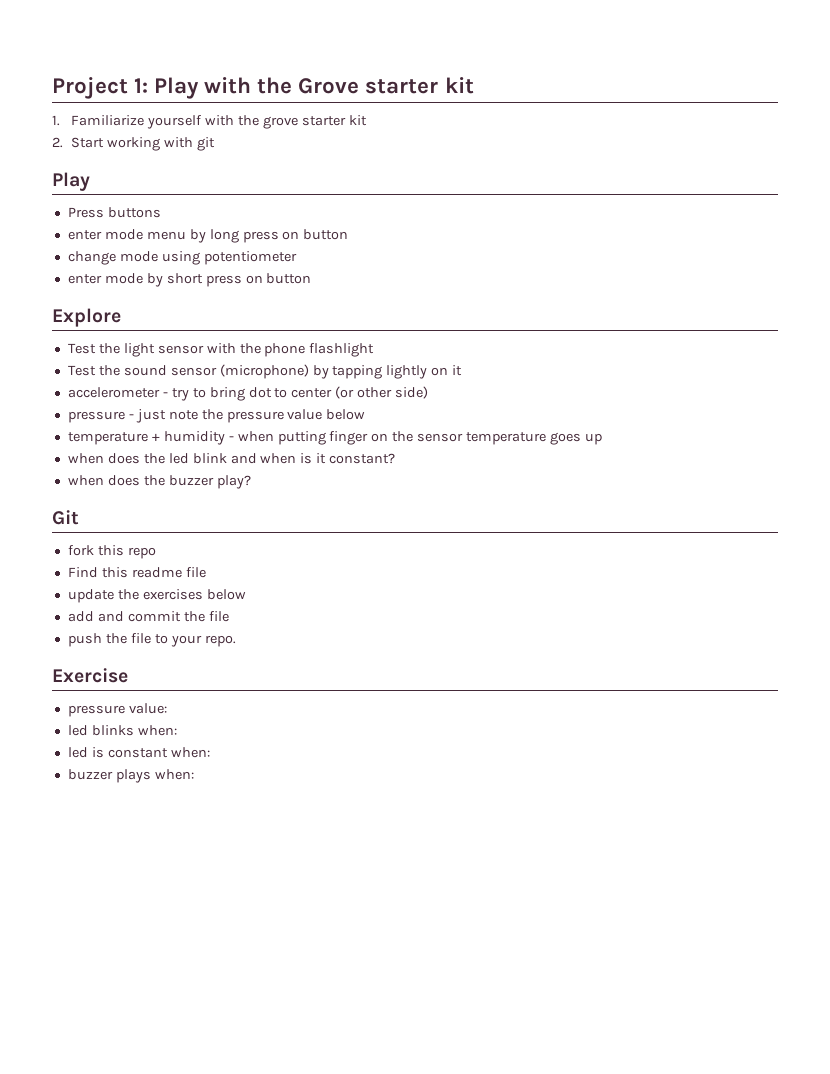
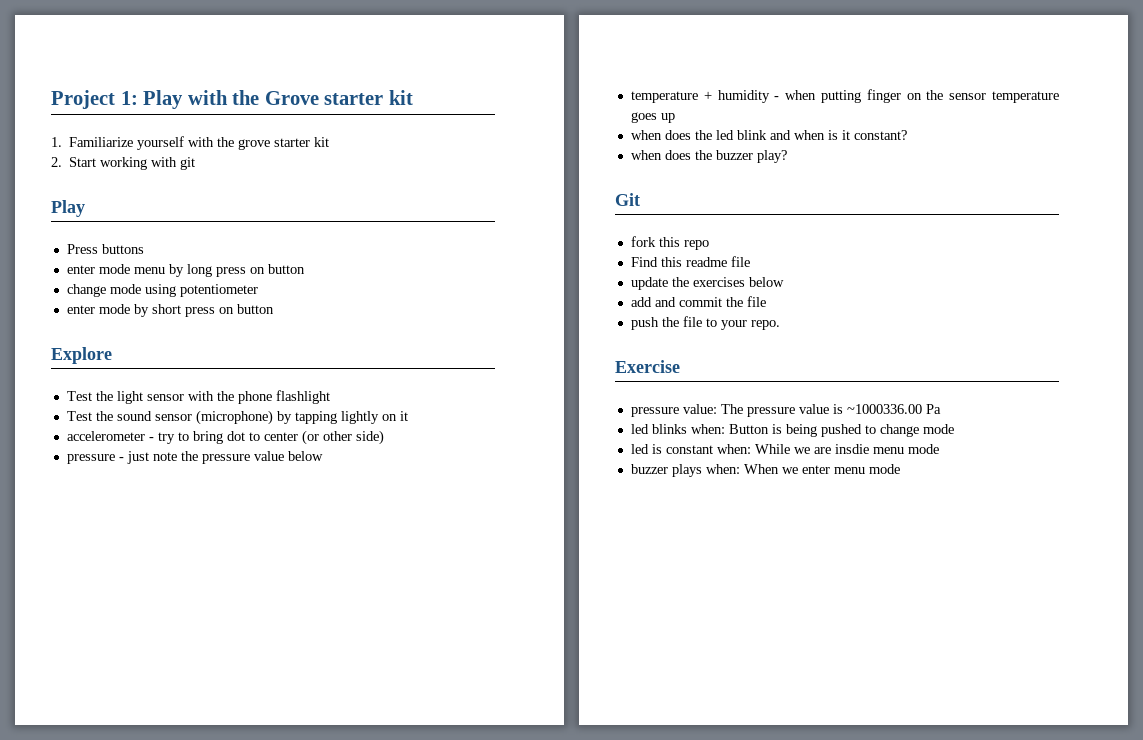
[67,725,177,736] [67,747,210,758] [67,769,194,783] // led blinks when: // led is constant when: // buzzer plays when: -> [720,404,941,417] [630,424,954,437] [630,444,939,454] [630,464,900,477] The pressure value is ~1000336.00 Pa // led blinks when: Button is being pushed to change mode // led is constant when: While we are insdie menu mode // buzzer plays when: When we enter menu mode

